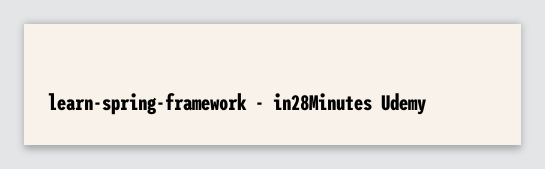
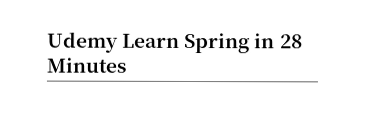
[48,93,426,115] learn-spring-framework - in28Minutes Udemy -> [47,31,303,54] [46,57,127,73] Udemy Learn Spring in 28 Minutes

